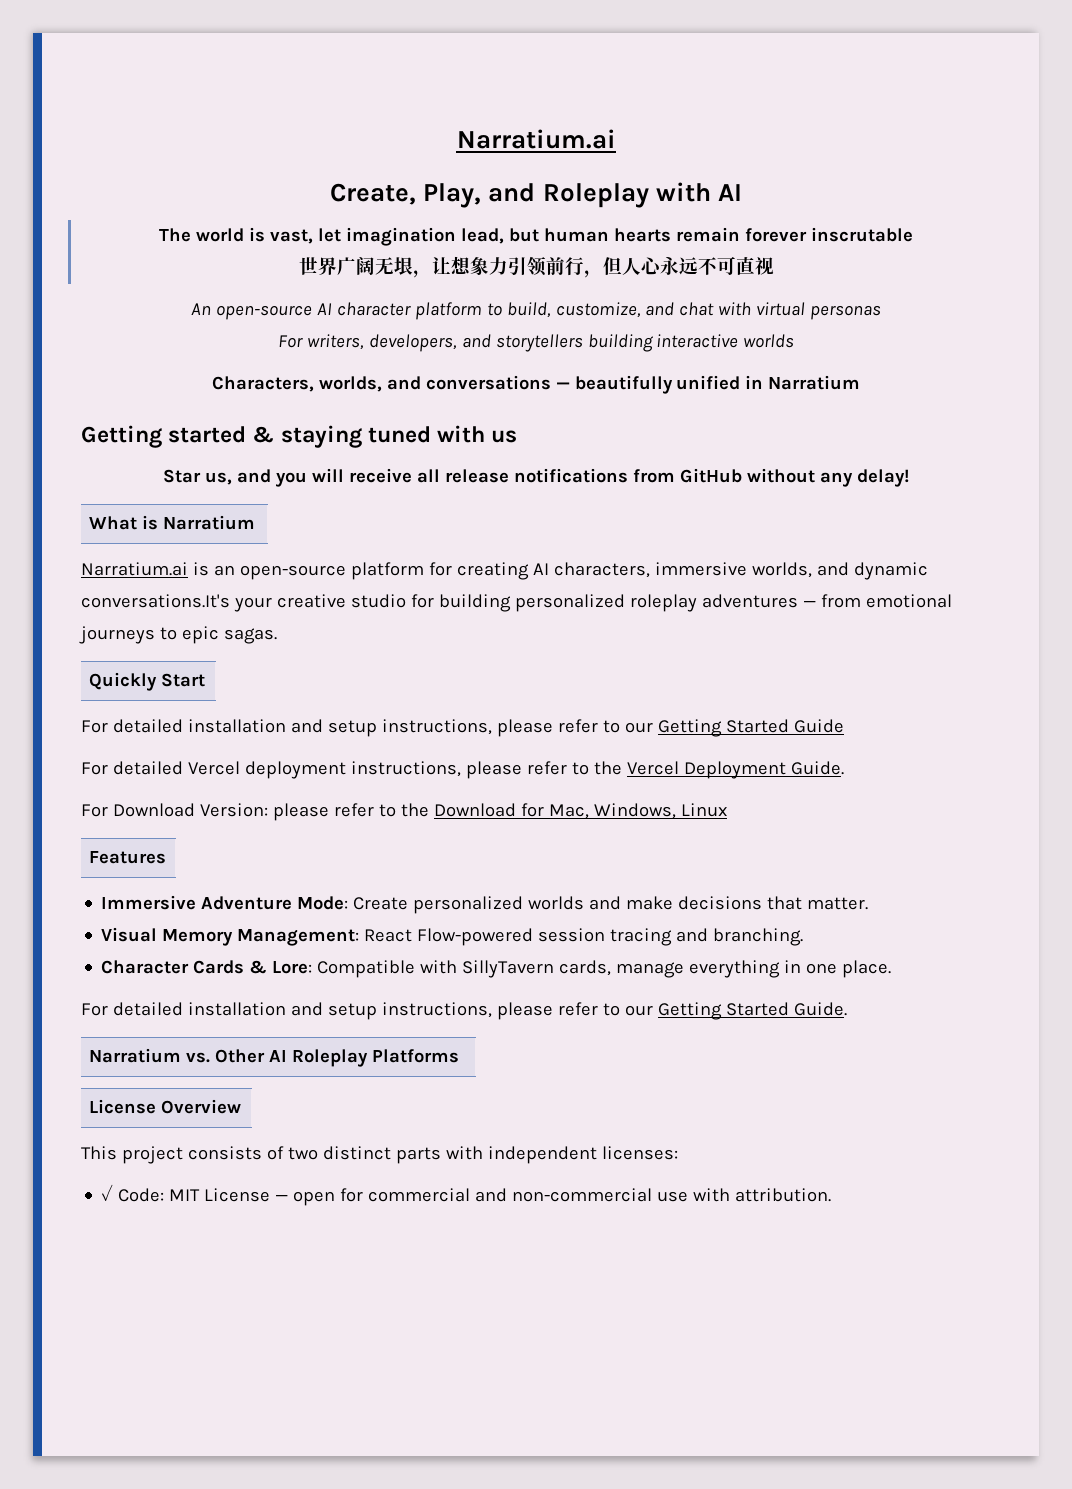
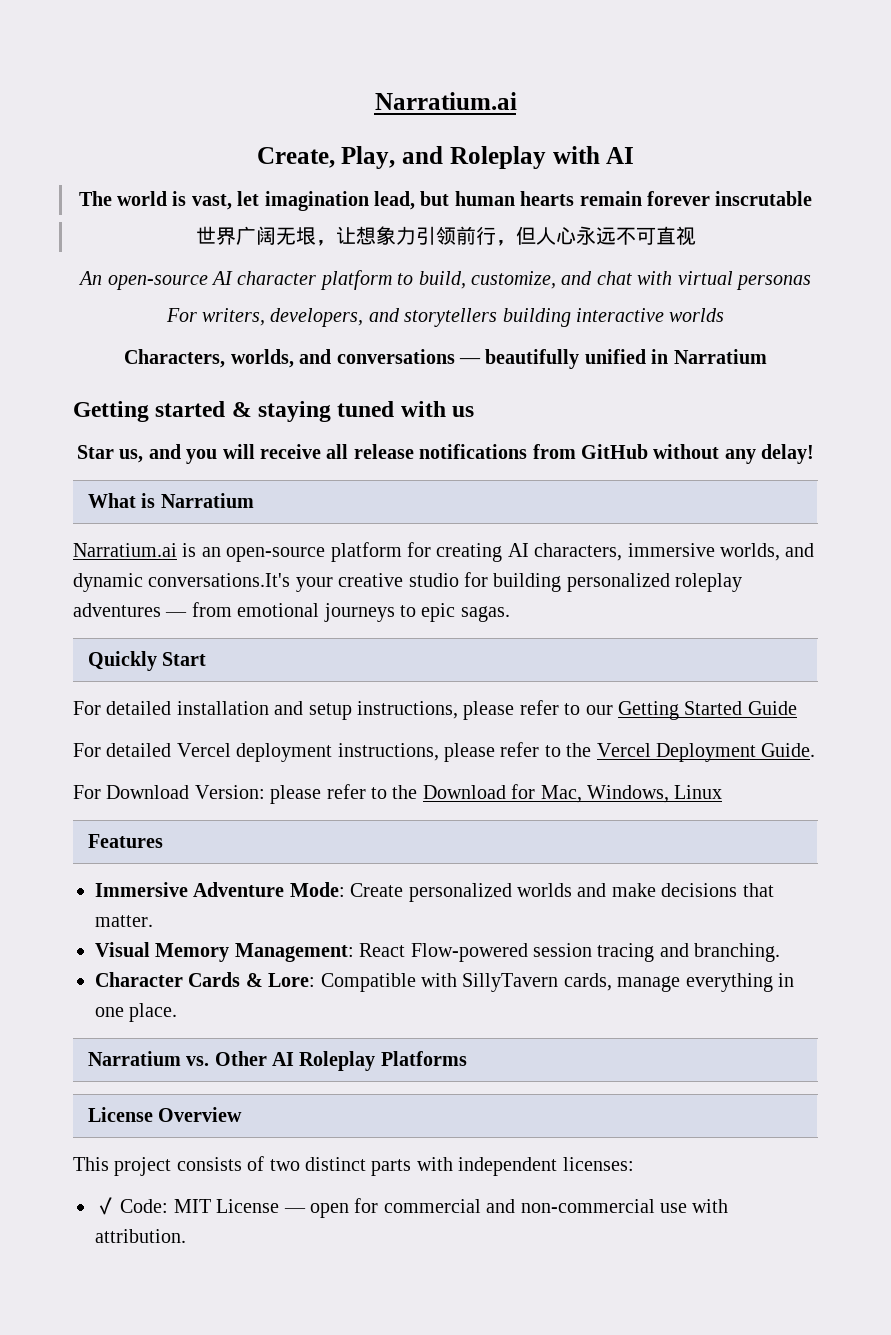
[81,1002,847,1020] // For detailed installation and setup instructions, please refer to our Getting Started Guide. -> (178, 1012) none

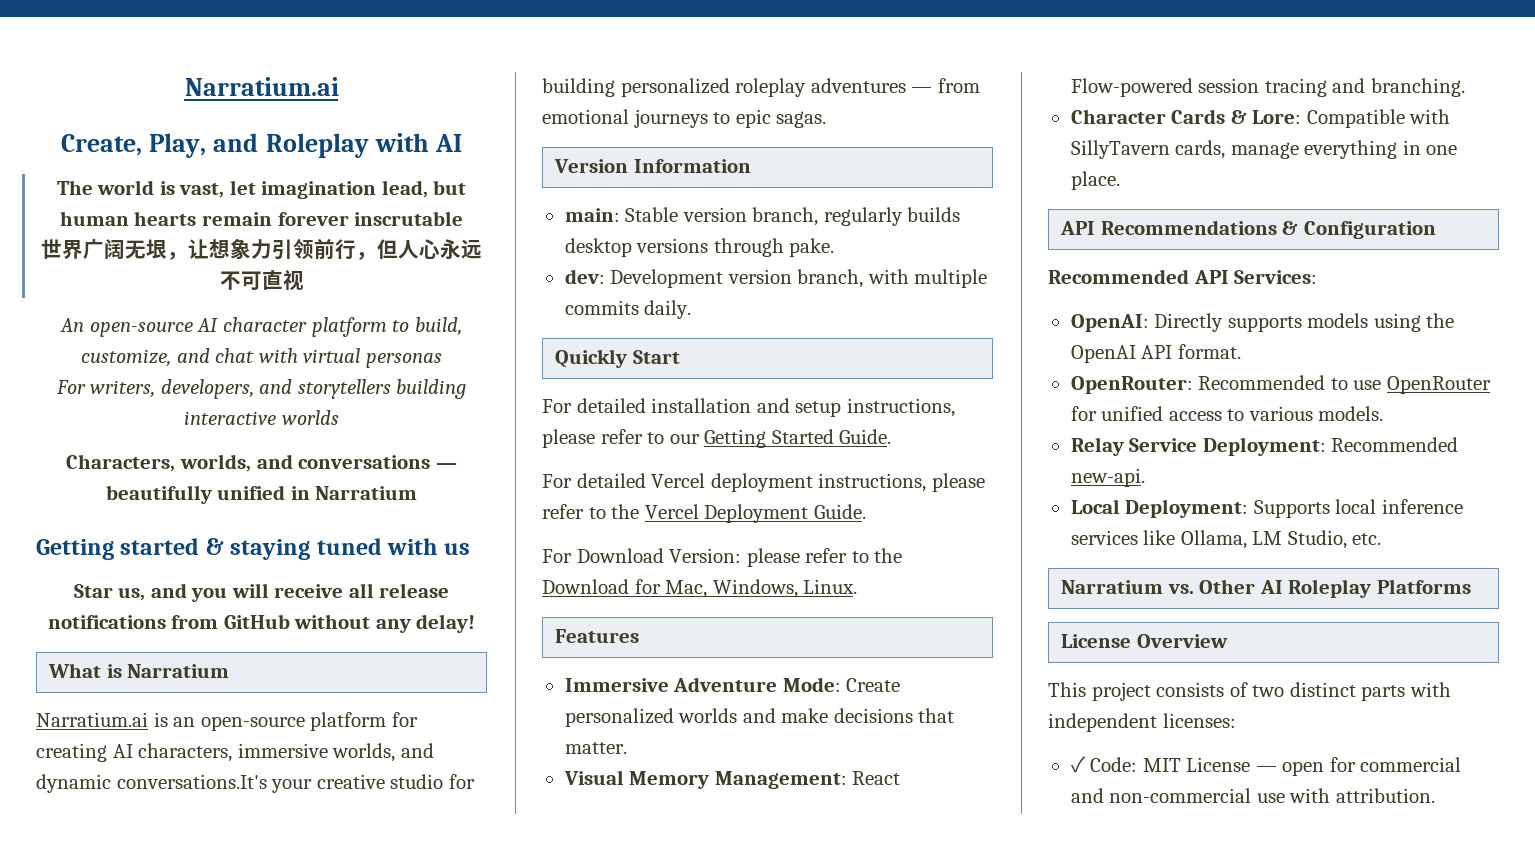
(510, 614) none -> [554,159,751,173] [564,207,961,226] [564,238,835,257] [564,269,988,288] [564,300,692,319] // Version Information // main: Stable version branch, regularly builds desktop versions through pake. // dev: Development version branch, with multiple commits daily.
[747,701,797,715] Guide -> [839,429,892,444] Guide.
[674,785,723,799] Linux -> [803,579,858,594] Linux.
(178, 1012) none -> [1060,220,1436,239] [1048,269,1318,284] [1070,313,1455,332] [1070,344,1241,363] [1070,375,1491,394] [1070,406,1384,421] [1070,437,1459,456] [1070,468,1145,487] [1070,499,1463,518] [1070,530,1382,549] // API Recommendations & Configuration // Recommended API Services: // OpenAI: Directly supports models using the OpenAI API format. // OpenRouter: Recommended to use OpenRouter for unified access to various models. // Relay Service Deployment: Recommended new-api. // Local Deployment: Supports local inference services like Ollama, LM Studio, etc.

